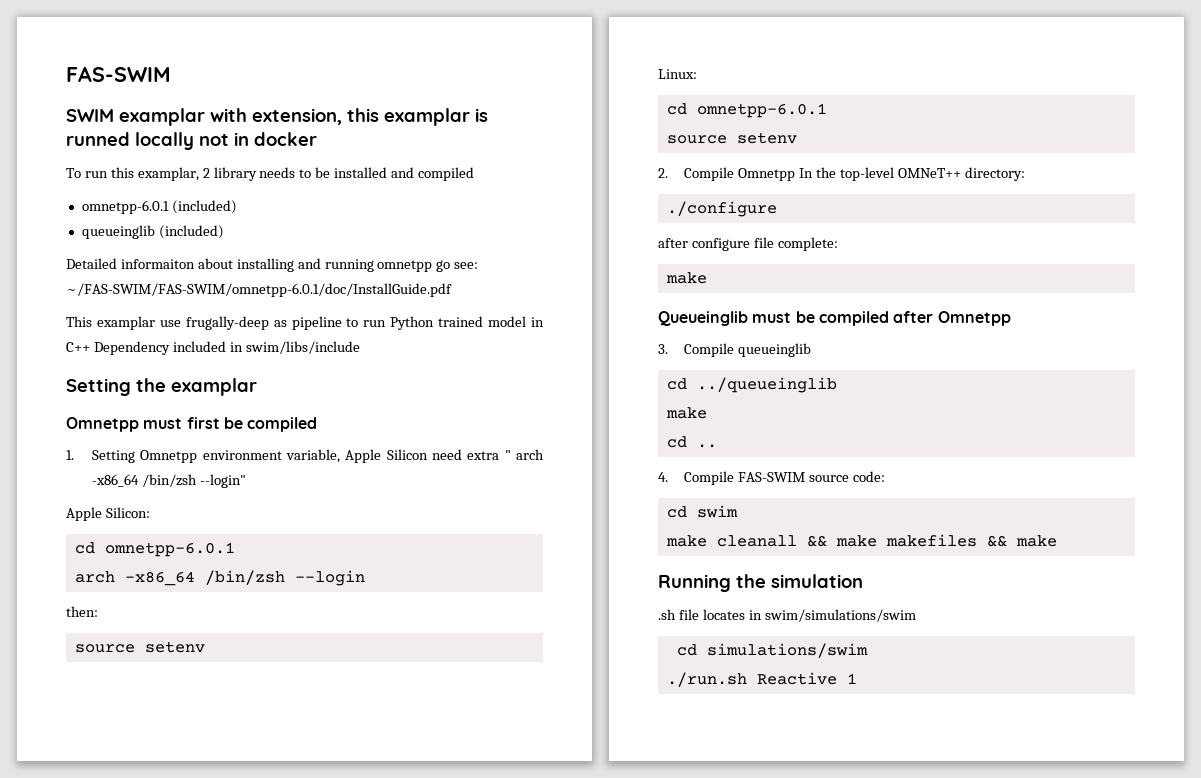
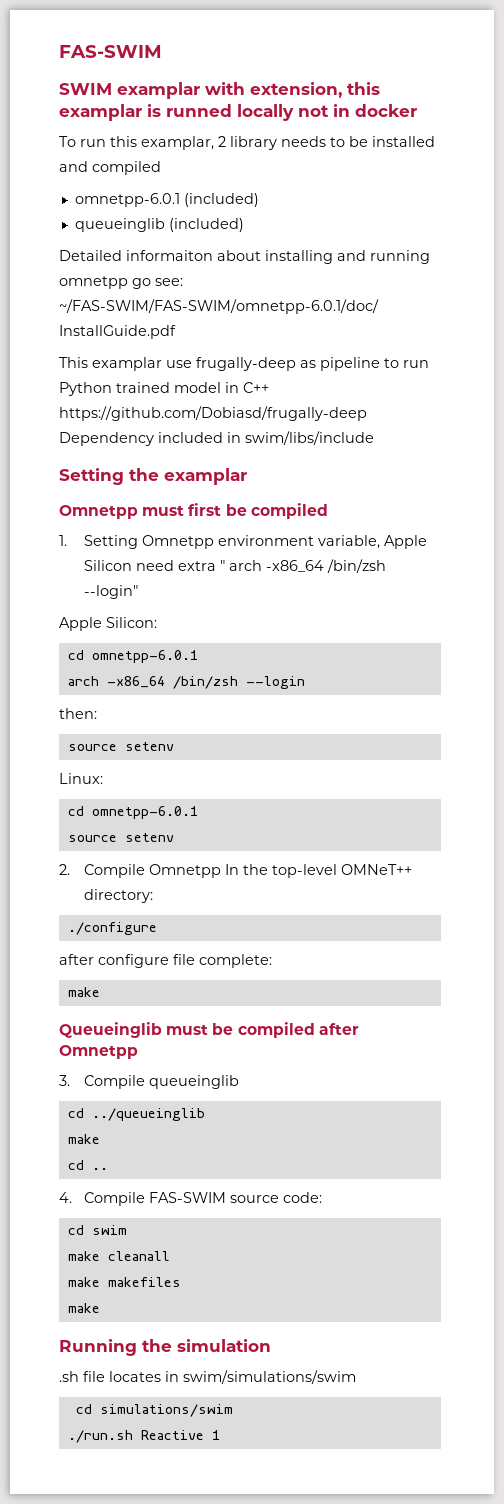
(90, 347) none -> [59,406,367,421] https://github.com/Dobiasd/frugally-deep
[806,535,827,547] && -> (170, 1256) //
[986,535,1007,547] && -> (181, 1282) //

